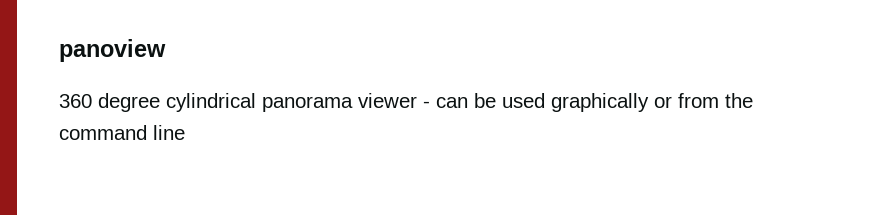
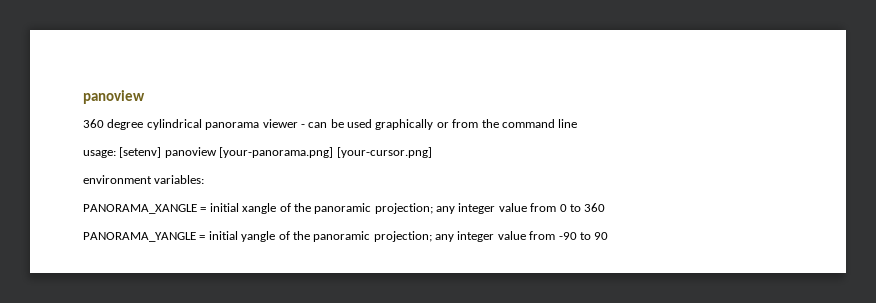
(185, 132) none -> [83,147,432,158] [83,175,205,184] [83,203,606,214] [83,231,609,242] // usage: [setenv] panoview [your-panorama.png] [your-cursor.png] // environment variables: // PANORAMA_XANGLE = initial xangle of the panoramic projection; any integer value from 0 to 360 // PANORAMA_YANGLE = initial yangle of the panoramic projection; any integer value from -90 to 90

